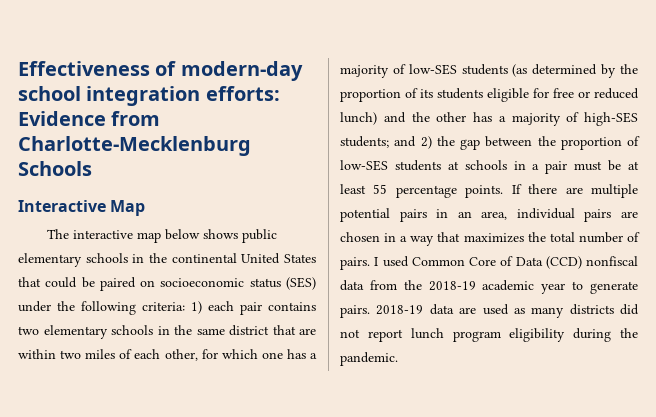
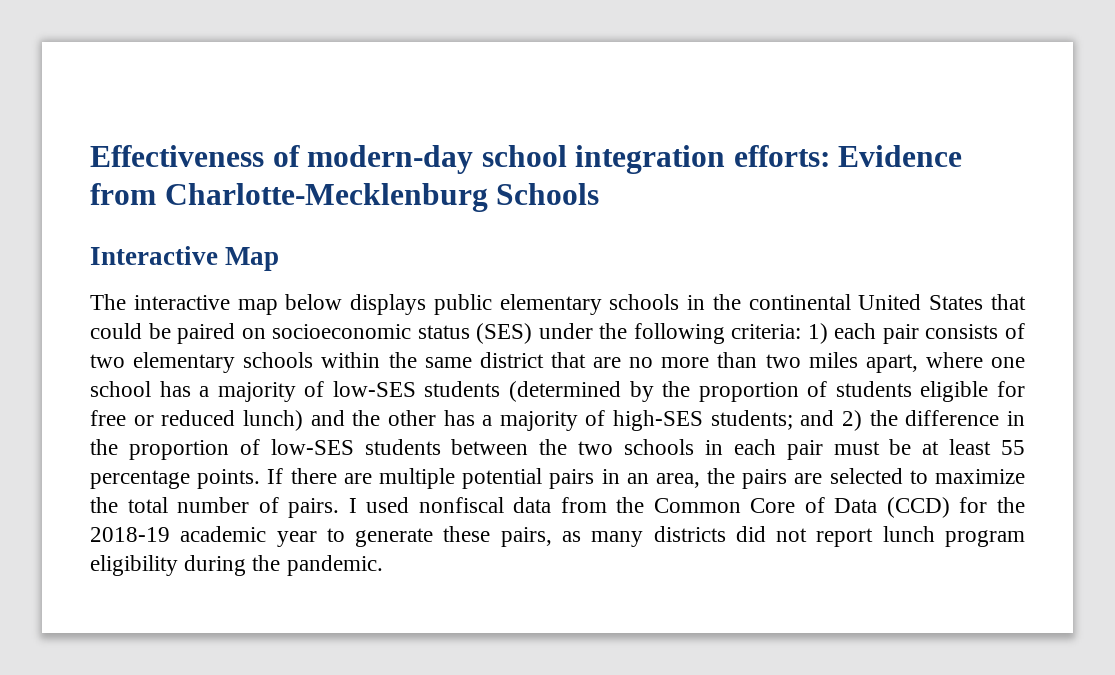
[202,229,238,239] shows -> [350,294,427,315] displays
[268,302,316,311] contains -> [925,323,1025,339] consists of
[157,326,170,335] in -> [321,352,381,368] within
[18,349,283,361] within two miles of each other, for which one -> [629,352,1025,373] [90,381,151,397] no more than two miles apart, where one school
[512,64,598,77] (as determined -> [508,381,621,402] (determined
[420,89,433,98] its -> (828, 389) none
[460,136,533,150] gap between -> [905,410,1025,426] difference in
[447,160,540,170] at schools in a -> [451,439,776,455] between the two schools in each
[516,208,575,219] individual -> [707,468,736,484] the
[340,232,524,246] chosen in a way that maximizes -> [829,468,1025,484] selected to maximize
(409, 261) none -> [418,497,645,513] nonfiscal data from the
[586,256,638,266] [340,280,397,291] nonfiscal data from -> [959,497,988,513] for
[340,304,509,318] pairs. 2018-19 data are used -> [443,526,552,547] these pairs,

